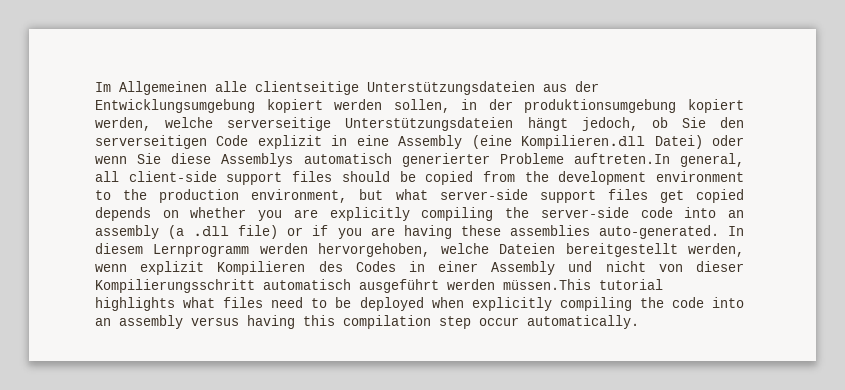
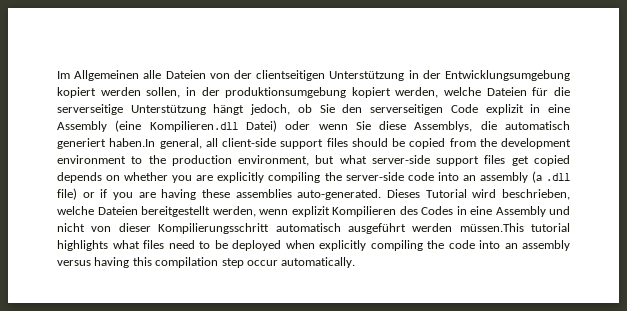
[255,81,567,95] clientseitige Unterstützungsdateien aus -> [165,70,419,81] Dateien von der clientseitigen Unterstützung in
[227,117,514,131] serverseitige Unterstützungsdateien -> [486,87,570,96] [57,104,206,115] Dateien für die serverseitige Unterstützung
[221,153,670,167] Assemblys automatisch generierter Probleme auftreten.In -> [414,121,570,132] [57,138,156,149] Assemblys, die automatisch generiert haben.In
[727,226,744,236] [95,243,431,257] In diesem Lernprogramm werden hervorgehoben, -> [387,189,570,200] Dieses Tutorial wird beschrieben,
[438,261,479,272] einer -> [470,206,492,215] eine

